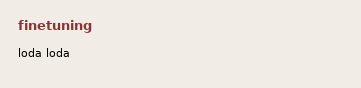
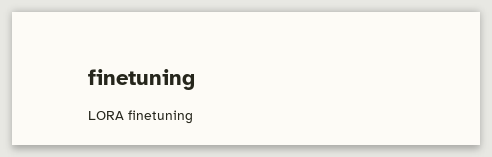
[18,48,70,57] loda loda -> [88,110,193,124] LORA finetuning

